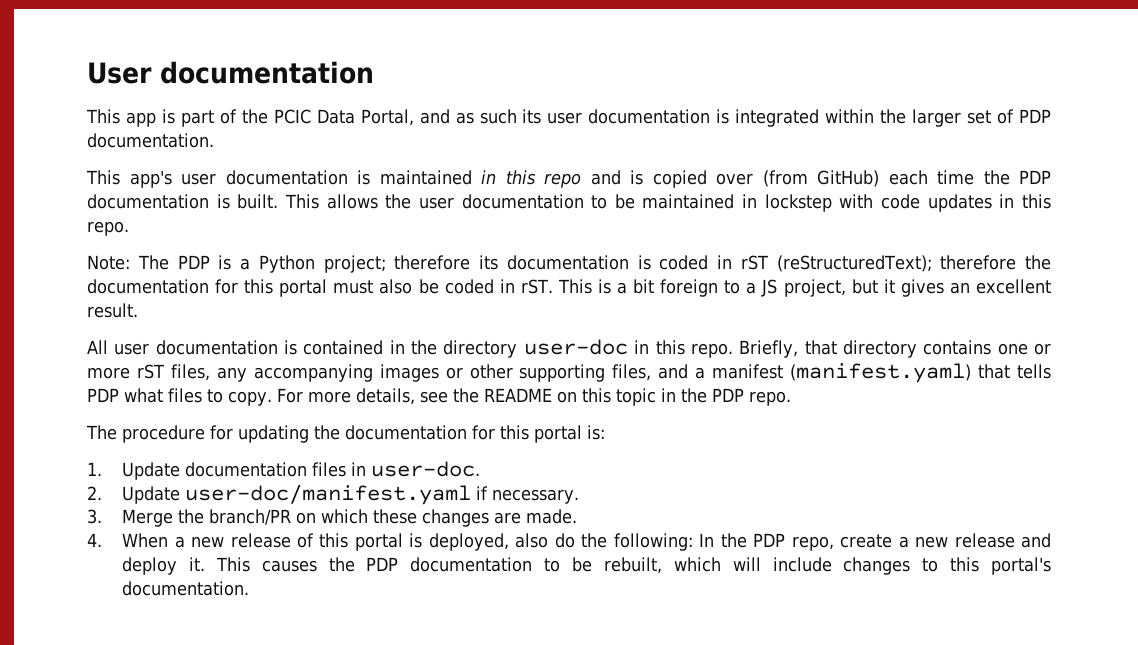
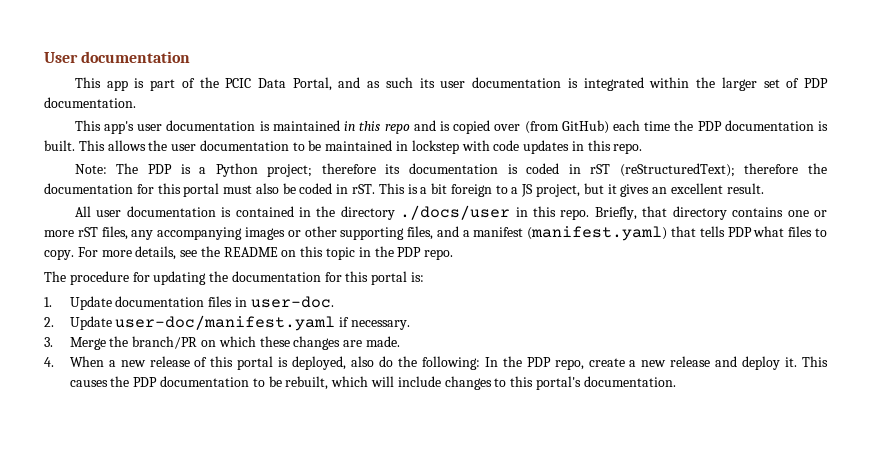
[523,339,628,355] user-doc -> [400,205,511,220] ./docs/user

